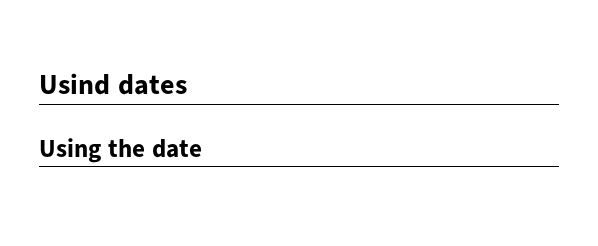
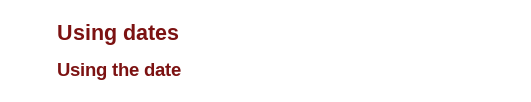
[39,73,110,95] Usind -> [57,24,117,45] Using

